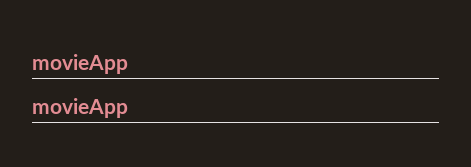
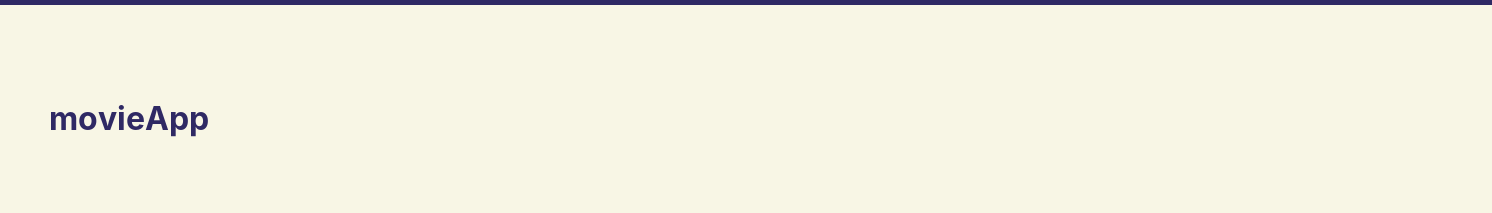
[32,54,128,74] [32,98,128,118] movieApp // movieApp -> [49,105,209,137] movieApp

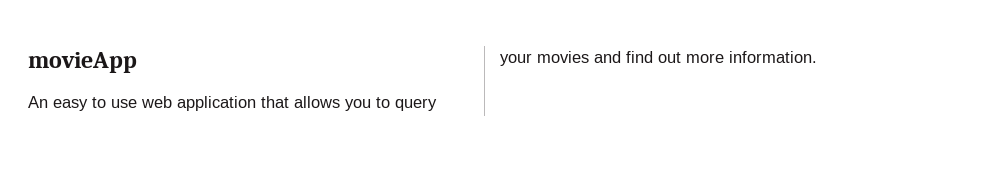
(209, 121) none -> [28,96,437,111] [500,51,817,66] // An easy to use web application that allows you to query your movies and find out more information.

